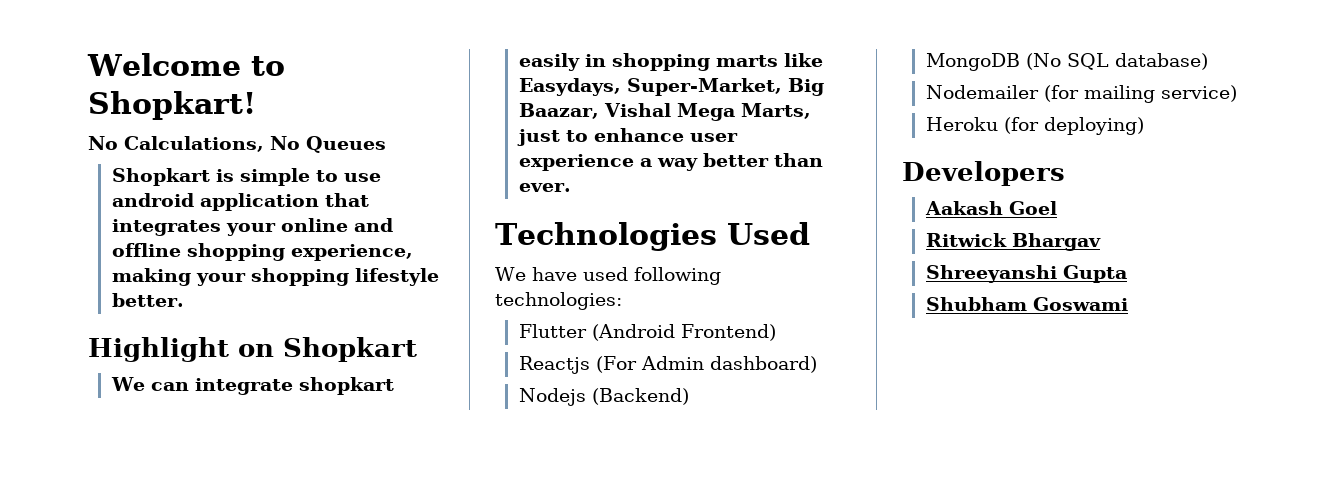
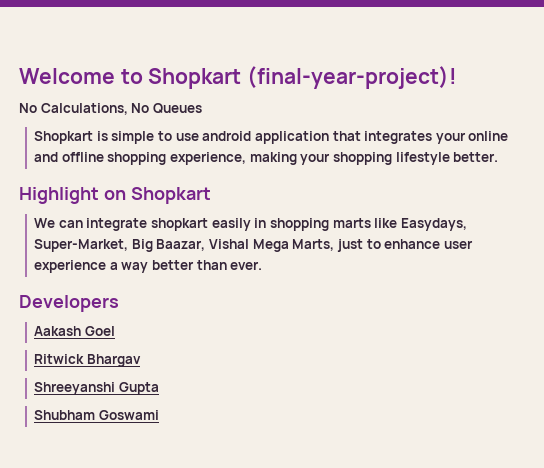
[88,91,256,120] Shopkart! -> [148,66,458,89] Shopkart (final-year-project)!
[495,222,810,251] [495,267,721,285] [495,292,622,310] [518,324,776,341] [518,356,817,374] [518,388,689,406] [925,53,1208,71] [925,85,1237,103] [925,117,1144,135] // Technologies Used // We have used following technologies: // Flutter (Android Frontend) // Reactjs (For Admin dashboard) // Nodejs (Backend) // MongoDB (No SQL database) // Nodemailer (for mailing service) // Heroku (for deploying) -> (263, 265) none

